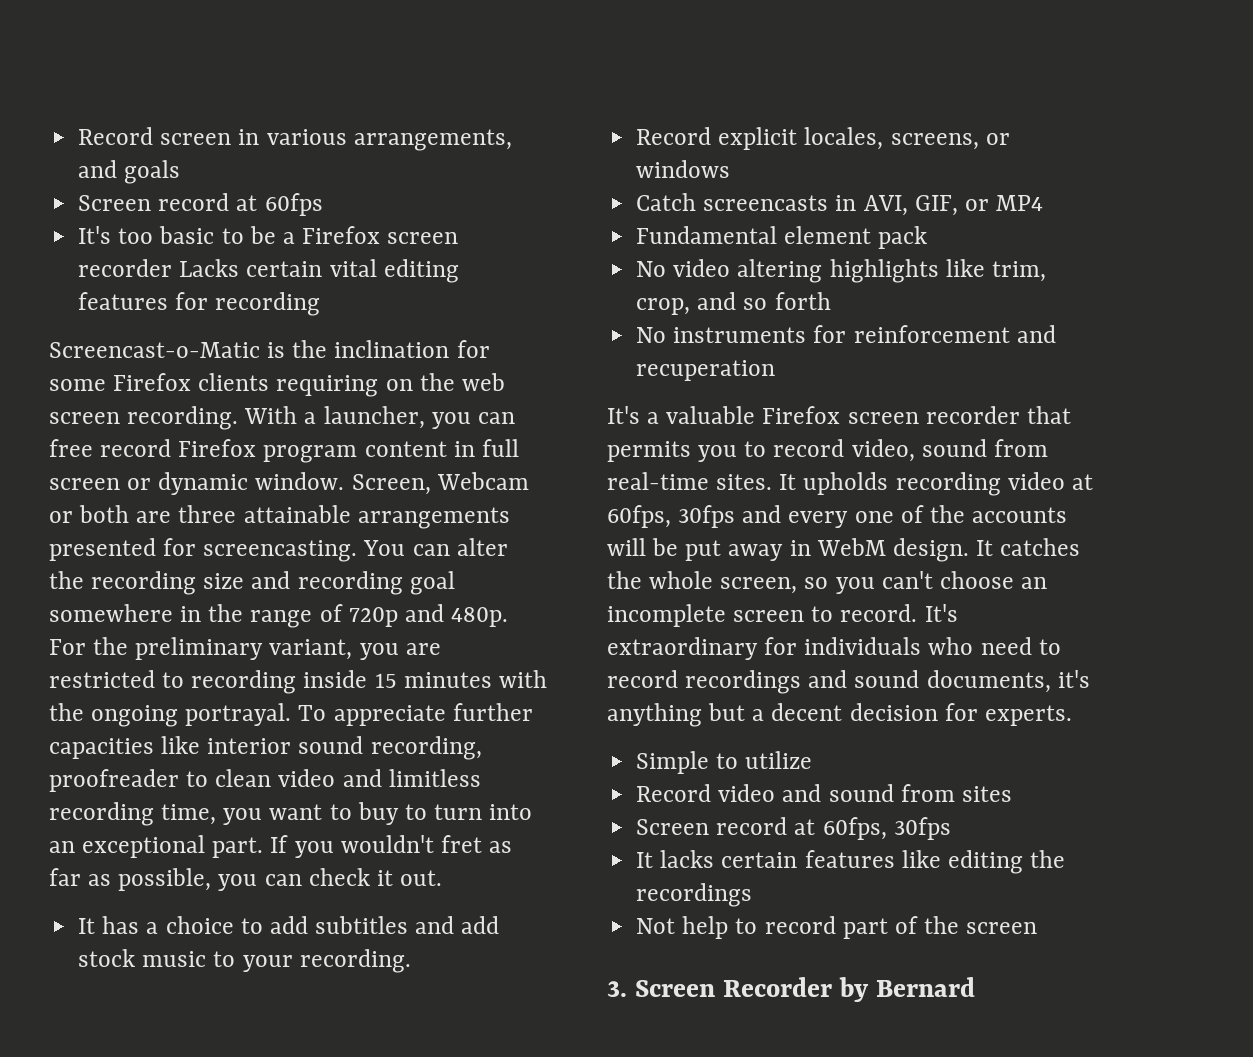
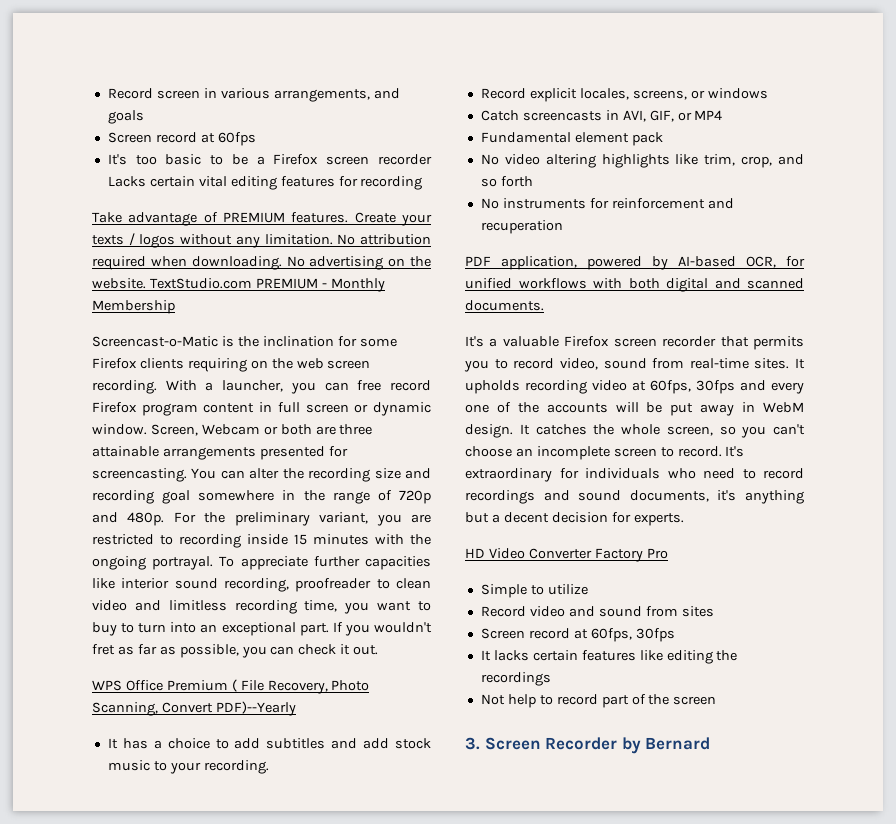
(321, 304) none -> [92,212,432,226] [92,233,431,248] [92,256,431,270] [92,278,385,292] [92,300,175,314] // Take advantage of PREMIUM features. Create your texts / logos without any limitation. No attribution required when downloading. No advertising on the website. TextStudio.com PREMIUM - Monthly Membership
(443, 878) none -> [92,679,370,694] [92,701,296,716] // WPS Office Premium ( File Recovery, Photo Scanning, Convert PDF)--Yearly
(776, 370) none -> [465,256,805,270] [465,278,804,292] [465,300,544,311] // PDF application, powered by AI-based OCR, for unified workflows with both digital and scanned documents.
(1072, 715) none -> [465,548,668,562] // HD Video Converter Factory Pro

